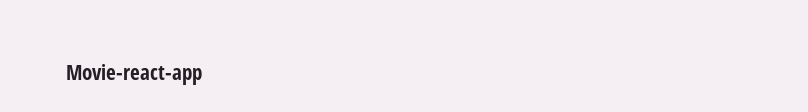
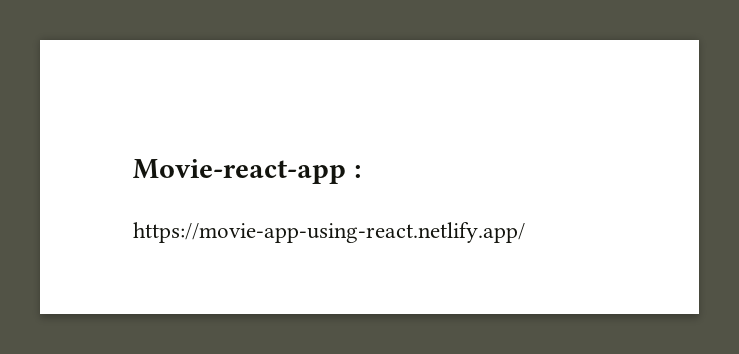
(202, 74) none -> [353,165,361,178] [133,222,525,243] : // https://movie-app-using-react.netlify.app/

